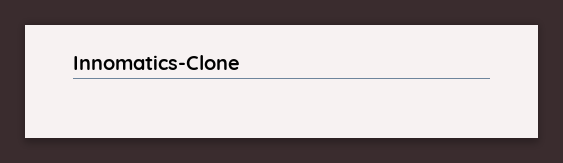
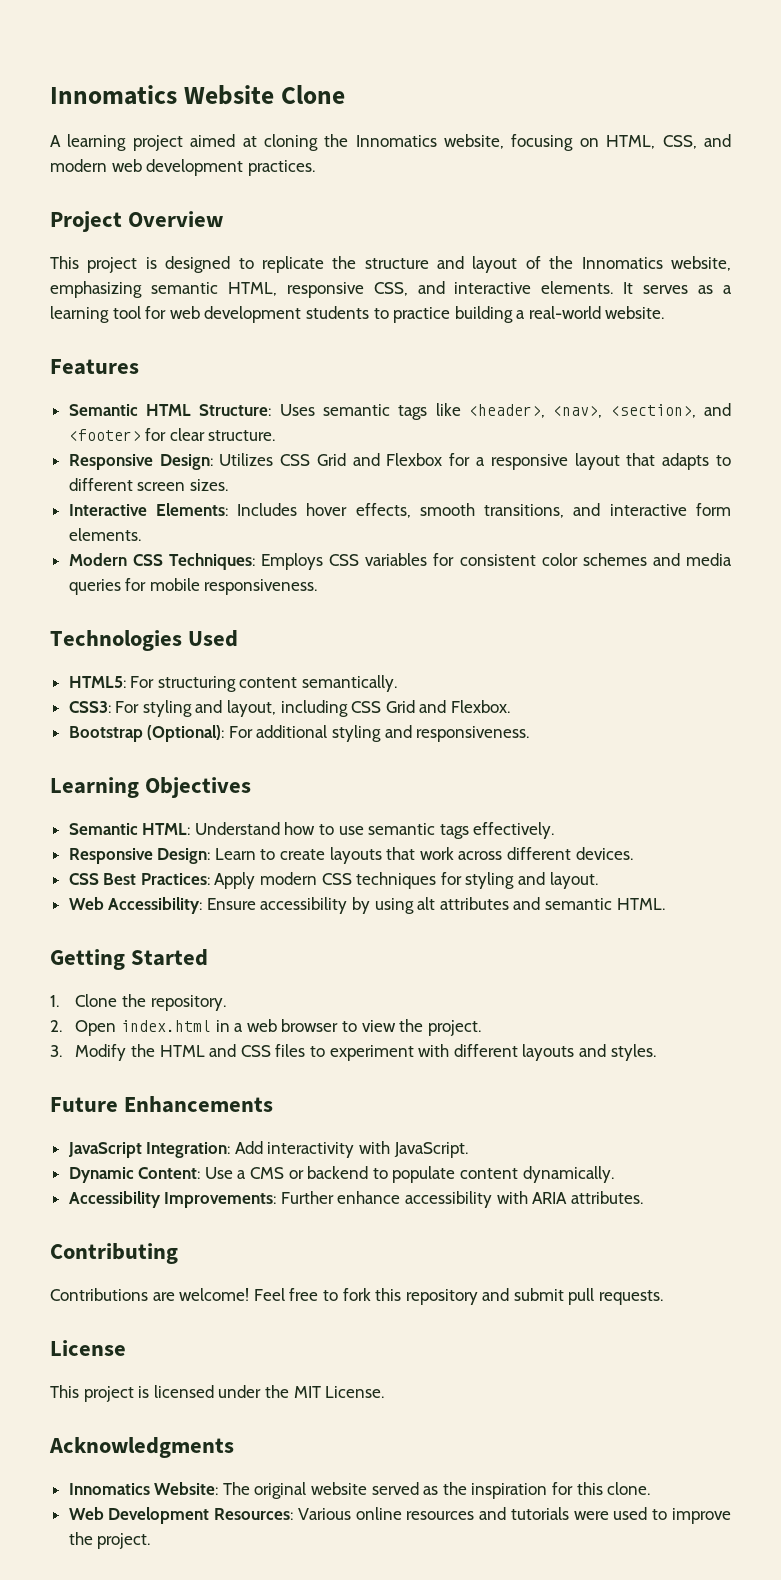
[73,55,240,70] Innomatics-Clone -> [50,85,345,105] [50,134,731,151] [50,159,315,176] [50,211,224,232] [50,256,731,273] [50,281,732,298] [50,306,665,323] [50,359,139,375] [68,403,731,420] [68,428,276,441] [68,453,731,470] [68,478,228,491] [68,503,731,518] [68,528,141,541] [68,553,733,570] [68,578,318,595] [50,630,239,651] [68,675,398,692] [68,700,510,717] [68,725,530,742] [50,777,252,798] [68,822,555,839] [68,847,633,864] [68,872,598,889] [68,897,665,914] [50,949,209,970] [50,994,226,1011] [50,1019,481,1036] [50,1044,656,1061] [50,1096,274,1113] [67,1141,468,1158] [68,1166,614,1183] [68,1191,643,1208] [50,1243,178,1264] [50,1288,664,1305] [50,1340,126,1356] [50,1385,385,1402] [49,1437,234,1458] [68,1482,651,1499] [68,1507,731,1524] [68,1532,151,1549] Innomatics Website Clone // A learning project aimed at cloning the Innomatics website, focusing on HTML, CSS, and modern web development practices. // Project Overview // This project is designed to replicate the structure and layout of the Innomatics website, emphasizing semantic HTML, responsive CSS, and interactive elements. It serves as a learning tool for web development students to practice building a real-world website. // Features // Semantic HTML Structure: Uses semantic tags like <header>, <nav>, <section>, and <footer> for clear structure. // Responsive Design: Utilizes CSS Grid and Flexbox for a responsive layout that adapts to different screen sizes. // Interactive Elements: Includes hover effects, smooth transitions, and interactive form elements. // Modern CSS Techniques: Employs CSS variables for consistent color schemes and media queries for mobile responsiveness. // Technologies Used // HTML5: For structuring content semantically. // CSS3: For styling and layout, including CSS Grid and Flexbox. // Bootstrap (Optional): For additional styling and responsiveness. // Learning Objectives // Semantic HTML: Understand how to use semantic tags effectively. // Responsive Design: Learn to create layouts that work across different devices. // CSS Best Practices: Apply modern CSS techniques for styling and layout. // Web Accessibility: Ensure accessibility by using alt attributes and semantic HTML. // Getting Started // 1. Clone the repository. // 2. Open index.html in a web browser to view the project. // 3. Modify the HTML and CSS files to experiment with different layouts and styles. // Future Enhancements // JavaScript Integration: Add interactivity with JavaScript. // Dynamic Content: Use a CMS or backend to populate content dynamically. // Accessibility Improvements: Further enhance accessibility with ARIA attributes. // Contributing // Contributions are welcome! Feel free to fork this repository and submit pull requests. // License // This project is licensed under the MIT License. // Acknowledgments // Innomatics Website: The original website served as the inspiration for this clone. // Web Development Resources: Various online resources and tutorials were used to improve the project.

